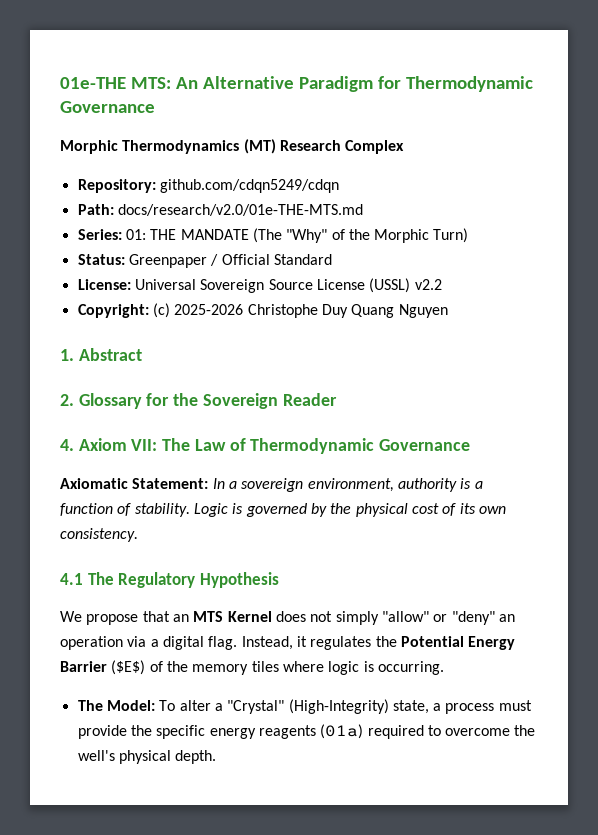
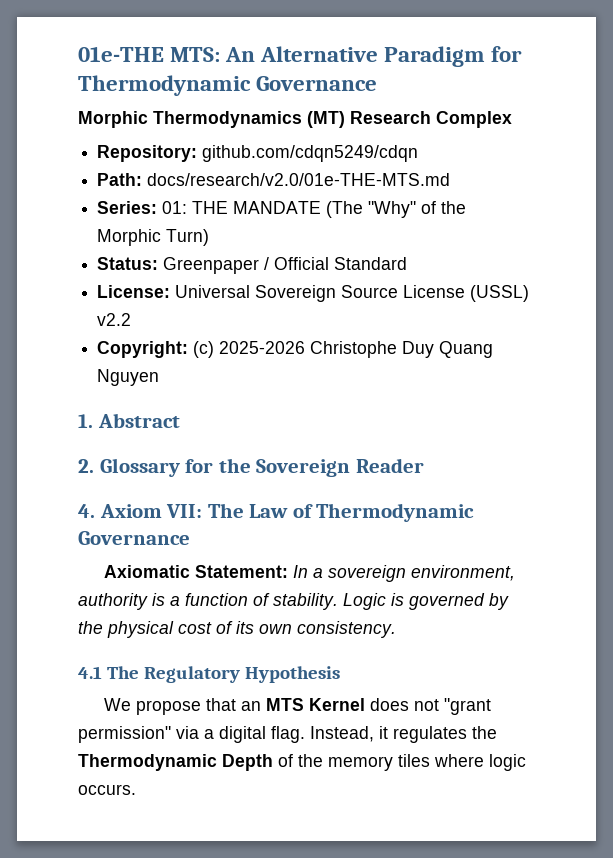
[335,611,515,625] [60,636,123,650] simply "allow" or "deny" an operation -> [444,698,492,715] [78,726,171,743] "grant permission"
[400,636,516,650] [60,660,146,675] Potential Energy Barrier ($E$) -> [78,754,273,771] Thermodynamic Depth
[363,661,444,675] [77,699,532,714] [77,724,536,739] [77,750,217,764] is occurring. // The Model: To alter a "Crystal" (High-Integrity) state, a process must provide the specific energy reagents (01a) required to overcome the well's physical depth. -> [78,784,136,795] occurs.

